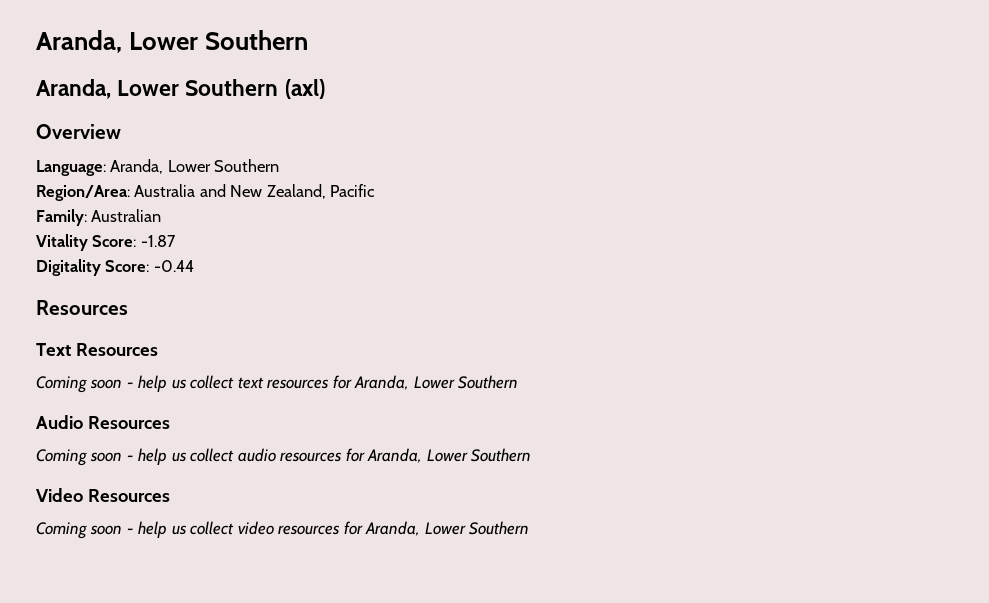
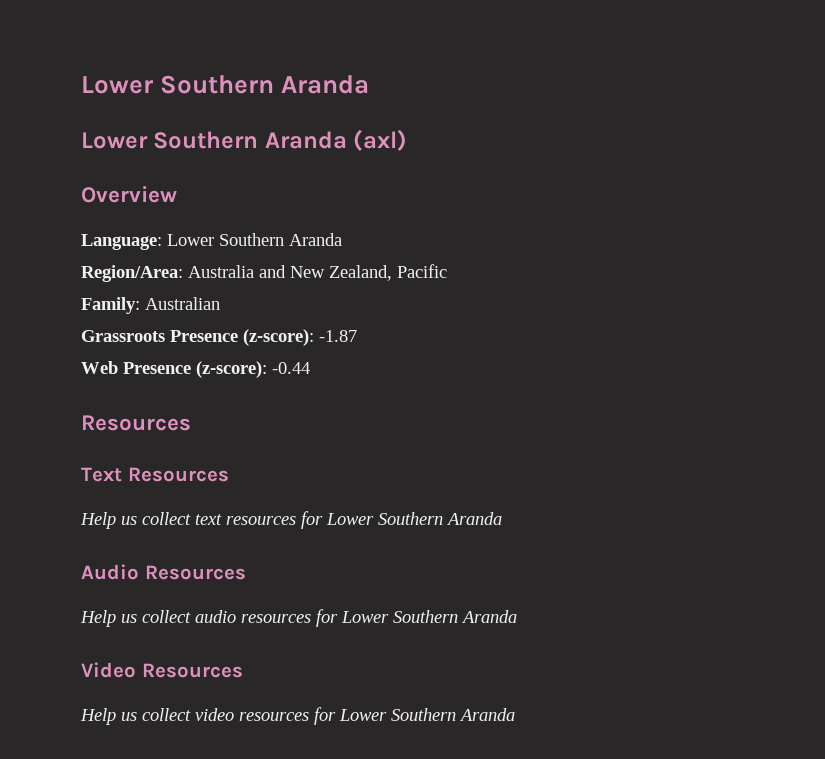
[36,30,309,53] [36,79,279,99] Aranda, Lower Southern // Aranda, Lower Southern -> [81,75,370,94] [81,131,347,149] Lower Southern Aranda // Lower Southern Aranda
[110,159,280,174] Aranda, Lower Southern -> [167,233,342,246] Lower Southern Aranda
[36,234,176,251] [36,259,150,276] Vitality Score: -1.87 // Digitality Score: -> [81,329,357,346] [81,361,267,378] Grassroots Presence (z-score): -1.87 // Web Presence (z-score):
[36,375,168,393] Coming soon - help -> [80,512,116,529] Help
[354,375,519,390] Aranda, Lower Southern -> [326,512,502,525] Lower Southern Aranda
[36,448,168,466] Coming soon - help -> [80,610,116,627] Help
[367,448,532,463] Aranda, Lower Southern -> [341,610,517,623] Lower Southern Aranda
[36,521,168,539] Coming soon - help -> [80,708,116,725] Help
[365,521,530,536] Aranda, Lower Southern -> [339,708,515,721] Lower Southern Aranda

